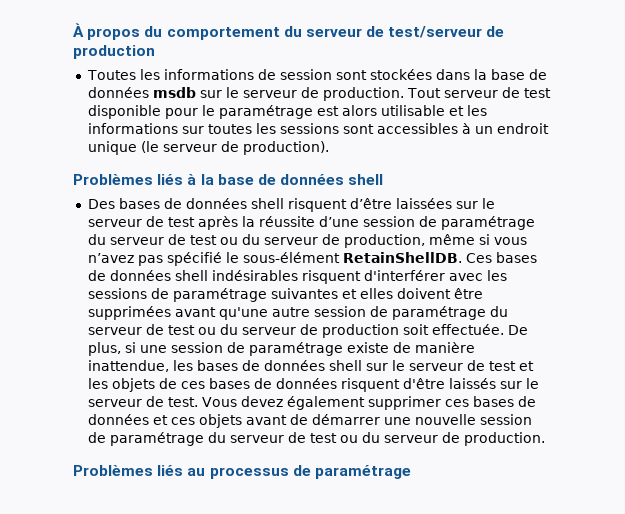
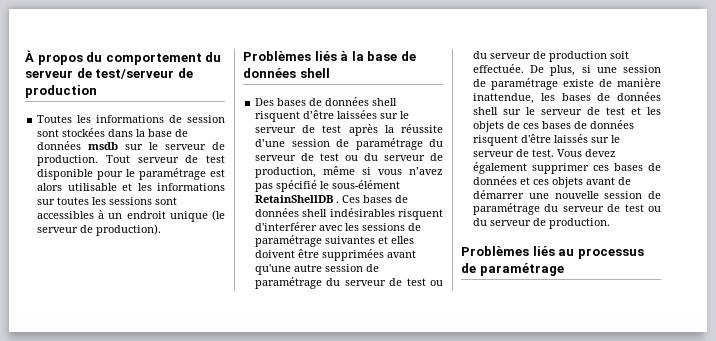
[342,252,462,263] RetainShellDB. -> [255,195,340,203] RetainShellDB .

